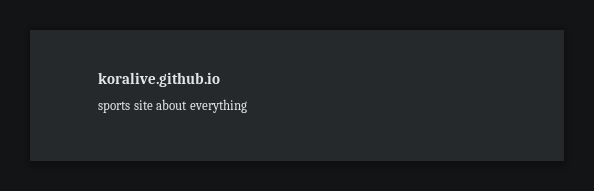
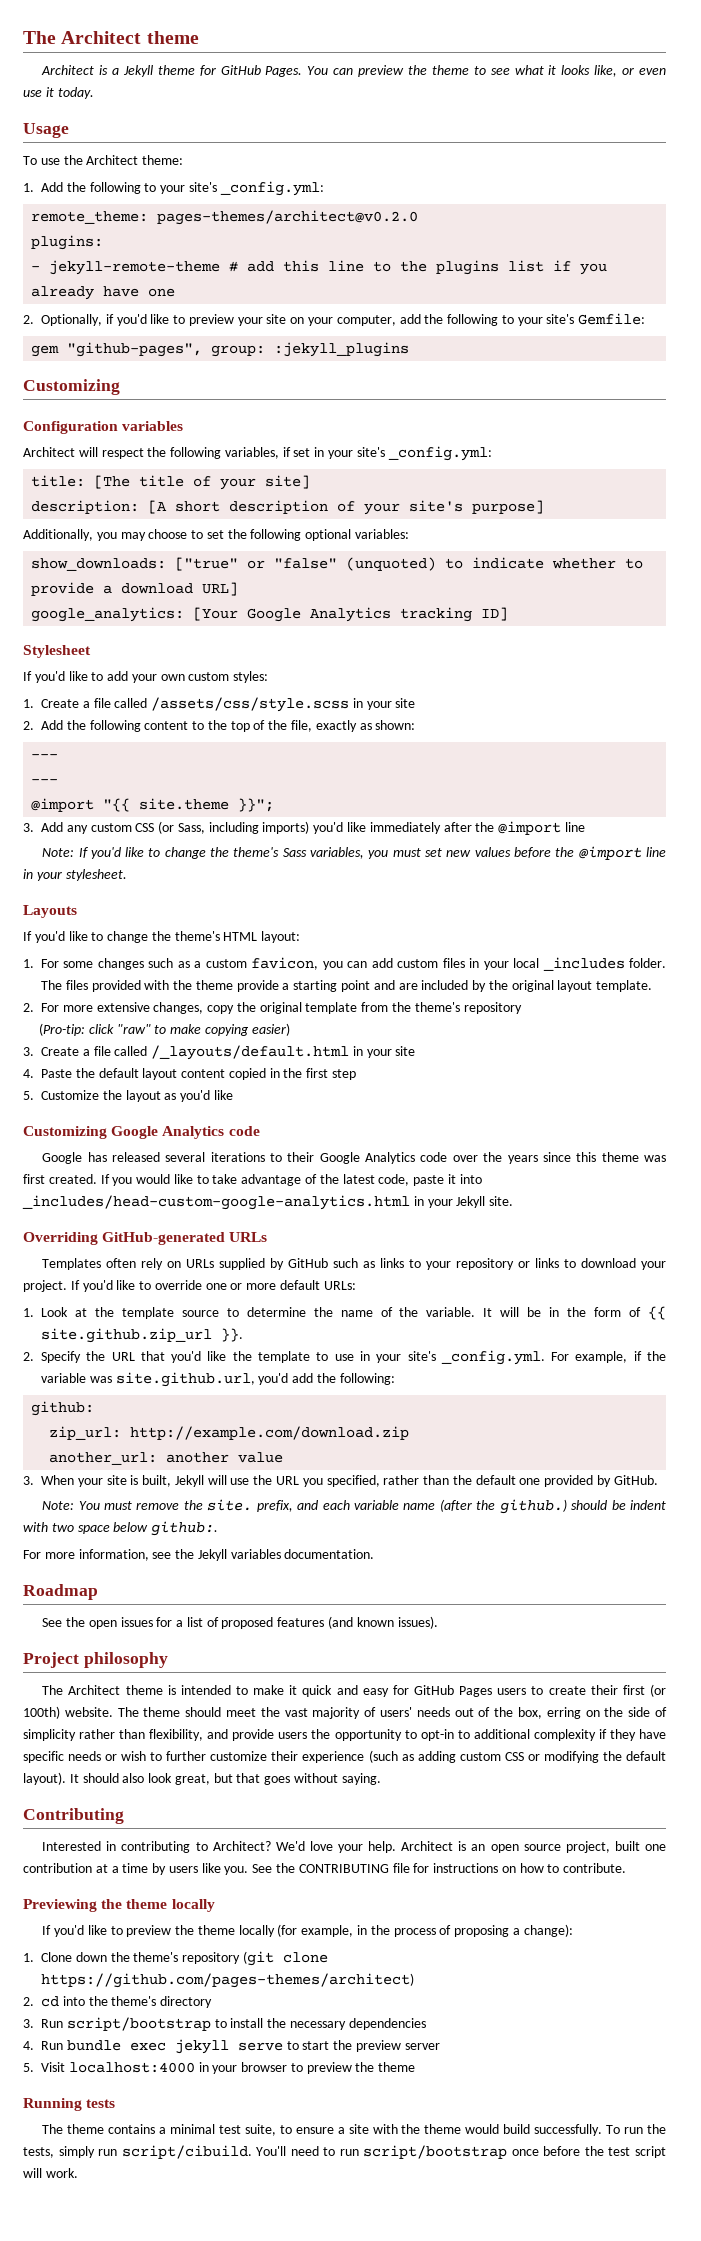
[98,72,220,87] [98,99,247,113] koralive.github.io // sports site about everything -> [23,31,199,44] [41,65,666,77] [23,87,94,99] [23,123,69,138] [23,155,184,165] [23,181,324,196] [31,210,419,225] [31,235,104,250] [31,260,608,275] [31,286,176,300] [23,313,646,326] [31,342,410,357] [23,379,120,395] [23,421,184,434] [23,446,492,461] [31,475,311,490] [31,500,545,515] [23,529,410,541] [31,557,644,571] [31,582,239,596] [31,607,509,622] [23,645,91,658] [23,671,269,683] [23,697,416,712] [23,720,416,732] [31,754,59,759] [31,779,59,784] [31,798,275,812] [23,821,585,835] [42,846,667,860] [23,869,127,881] [23,905,77,918] [23,931,301,943] [23,957,667,971] [41,980,653,992] [23,1002,522,1014] [39,1023,290,1036] [23,1045,416,1060] [23,1068,357,1080] [23,1090,233,1102] [23,1126,260,1139] [42,1152,666,1164] [23,1174,482,1186] [22,1195,514,1210] [23,1232,268,1245] [42,1258,666,1270] [23,1280,356,1292] [23,1306,666,1320] [41,1328,243,1343] [23,1350,666,1365] [41,1372,395,1387] [31,1401,95,1416] [49,1426,410,1440] [49,1452,284,1465] [23,1475,658,1487] [42,1499,666,1514] [23,1521,219,1536] [23,1549,375,1561] [23,1584,98,1600] [42,1616,438,1629] [23,1652,168,1668] [42,1684,666,1697] [23,1706,667,1719] [23,1729,666,1741] [23,1750,666,1763] [23,1772,381,1785] [23,1808,124,1824] [42,1841,666,1853] [23,1863,627,1875] [23,1899,215,1912] [42,1924,573,1937] [23,1951,328,1966] [41,1973,414,1988] [23,1996,213,2008] [23,2017,426,2031] [23,2039,440,2054] [23,2062,416,2074] [23,2098,116,2111] [42,2124,666,2136] [23,2145,667,2159] [23,2168,78,2178] The Architect theme // Architect is a Jekyll theme for GitHub Pages. You can preview the theme to see what it looks like, or even use it today. // Usage // To use the Architect theme: // 1. Add the following to your site's _config.yml: // remote_theme: pages-themes/architect@v0.2.0 // plugins: // - jekyll-remote-theme # add this line to the plugins list if you already have one // 2. Optionally, if you'd like to preview your site on your computer, add the following to your site's Gemfile: // gem "github-pages", group: :jekyll_plugins // Customizing // Configuration variables // Architect will respect the following variables, if set in your site's _config.yml: // title: [The title of your site] // description: [A short description of your site's purpose] // Additionally, you may choose to set the following optional variables: // show_downloads: ["true" or "false" (unquoted) to indicate whether to provide a download URL] // google_analytics: [Your Google Analytics tracking ID] // Stylesheet // If you'd like to add your own custom styles: // 1. Create a file called /assets/css/style.scss in your site // 2. Add the following content to the top of the file, exactly as shown: // --- // --- // @import "{{ site.theme }}"; // 3. Add any custom CSS (or Sass, including imports) you'd like immediately after the @import line // Note: If you'd like to change the theme's Sass variables, you must set new values before the @import line in your stylesheet. // Layouts // If you'd like to change the theme's HTML layout: // 1. For some changes such as a custom favicon, you can add custom files in your local _includes folder. The files provided with the theme provide a starting point and are included by the original layout template. // 2. For more extensive changes, copy the original template from the theme's repository // (Pro-tip: click "raw" to make copying easier) // 3. Create a file called /_layouts/default.html in your site // 4. Paste the default layout content copied in the first step // 5. Customize the layout as you'd like // Customizing Google Analytics code // Google has released several iterations to their Google Analytics code over the years since this theme was first created. If you would like to take advantage of the latest code, paste it into _includes/head-custom-google-analytics.html in your Jekyll site. // Overriding GitHub-generated URLs // Templates often rely on URLs supplied by GitHub such as links to your repository or links to download your project. If you'd like to override one or more default URLs: // 1. Look at the template source to determine the name of the variable. It will be in the form of {{ site.github.zip_url }}. // 2. Specify the URL that you'd like the template to use in your site's _config.yml. For example, if the variable was site.github.url, you'd add the following: // github: // zip_url: http://example.com/download.zip // another_url: another value // 3. When your site is built, Jekyll will use the URL you specified, rather than the default one provided by GitHub. // Note: You must remove the site. prefix, and each variable name (after the github.) should be indent with two space below github:. // For more information, see the Jekyll variables documentation. // Roadmap // See the open issues for a list of proposed features (and known issues). // Project philosophy // The Architect theme is intended to make it quick and easy for GitHub Pages users to create their first (or 100th) website. The theme should meet the vast majority of users' needs out of the box, erring on the side of simplicity rather than flexibility, and provide users the opportunity to opt-in to additional complexity if they have specific needs or wish to further customize their experience (such as adding custom CSS or modifying the default layout). It should also look great, but that goes without saying. // Contributing // Interested in contributing to Architect? We'd love your help. Architect is an open source project, built one contribution at a time by users like you. See the CONTRIBUTING file for instructions on how to contribute. // Previewing the theme locally // If you'd like to preview the theme locally (for example, in the process of proposing a change): // 1. Clone down the theme's repository (git clone https://github.com/pages-themes/architect) // 2. cd into the theme's directory // 3. Run script/bootstrap to install the necessary dependencies // 4. Run bundle exec jekyll serve to start the preview server // 5. Visit localhost:4000 in your browser to preview the theme // Running tests // The theme contains a minimal test suite, to ensure a site with the theme would build successfully. To run the tests, simply run script/cibuild. You'll need to run script/bootstrap once before the test script will work.

